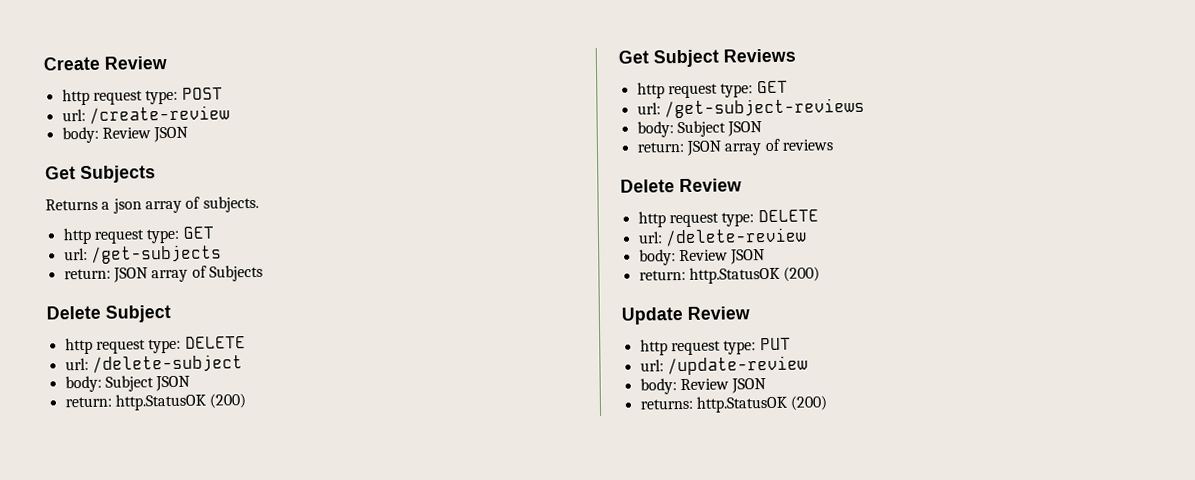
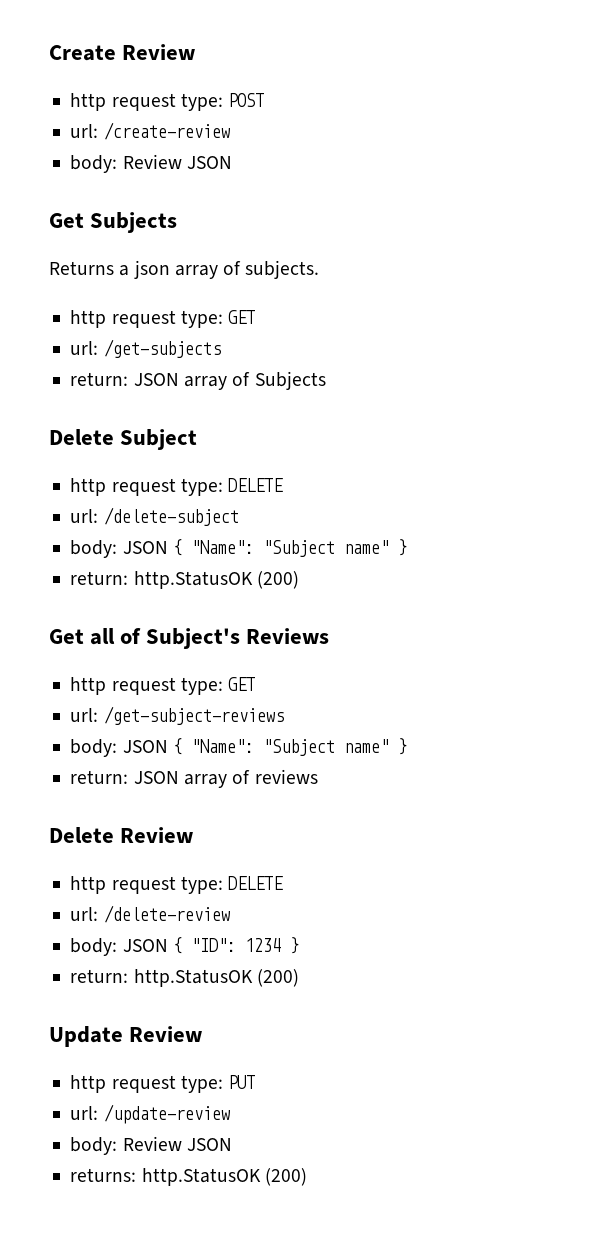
[104,375,191,392] Subject JSON -> [122,539,407,557] JSON { "Name": "Subject name" }
[653,49,719,68] Subject -> [90,628,241,649] all of Subject's
[676,120,763,138] Subject JSON -> [122,738,407,756] JSON { "Name": "Subject name" }
[678,249,766,265] Review JSON -> [122,937,299,954] JSON { "ID": 1234 }

